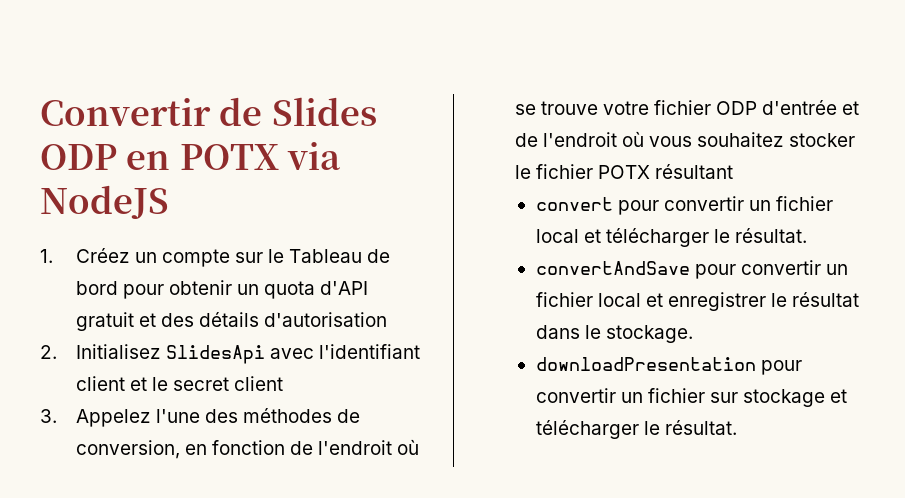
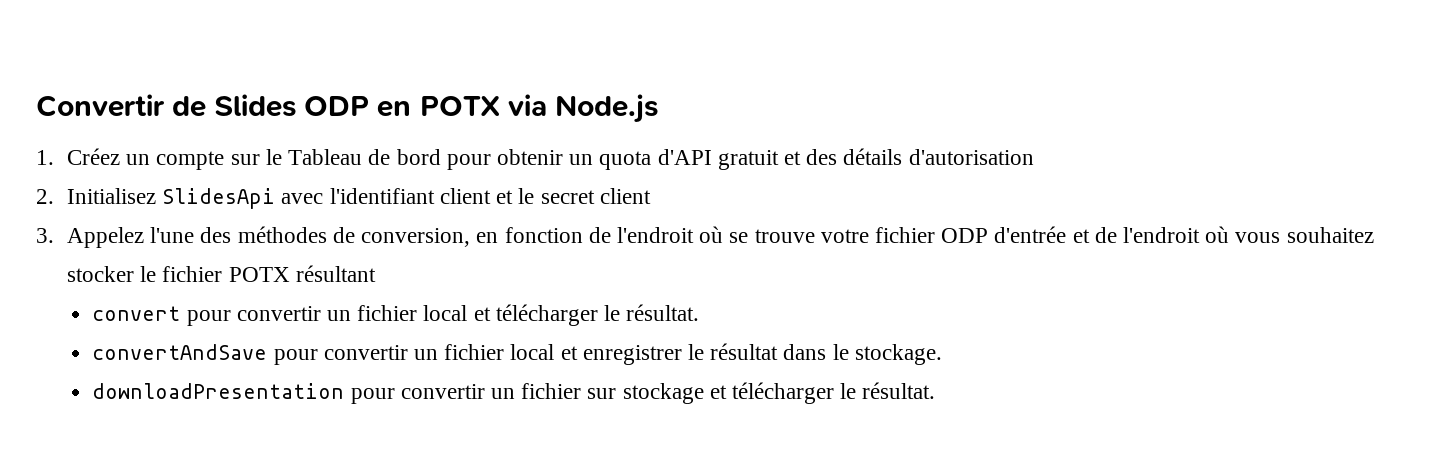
[40,185,169,219] NodeJS -> [554,94,658,123] Node.js

